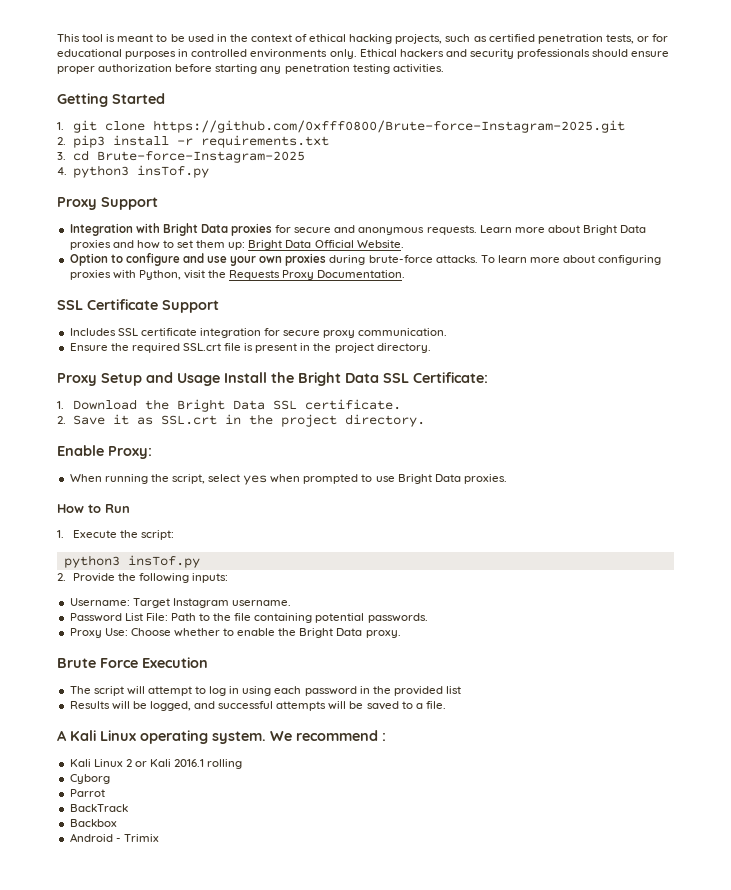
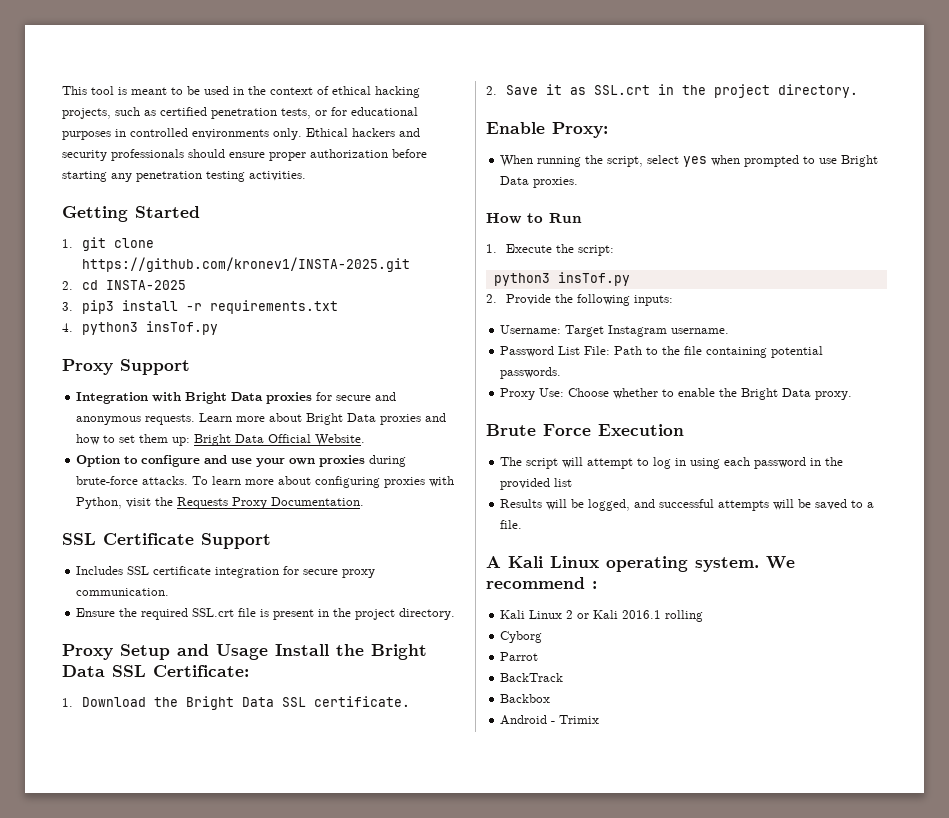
[152,120,625,133] [57,137,66,145] https://github.com/0xfff0800/Brute-force-Instagram-2025.git // 2. -> [82,257,411,272] [62,280,187,290] [62,302,73,311] https://github.com/kronev1/INSTA-2025.git // 2. cd INSTA-2025 // 3.
[57,150,305,163] // 3. cd Brute-force-Instagram-2025 -> (339, 307) none

